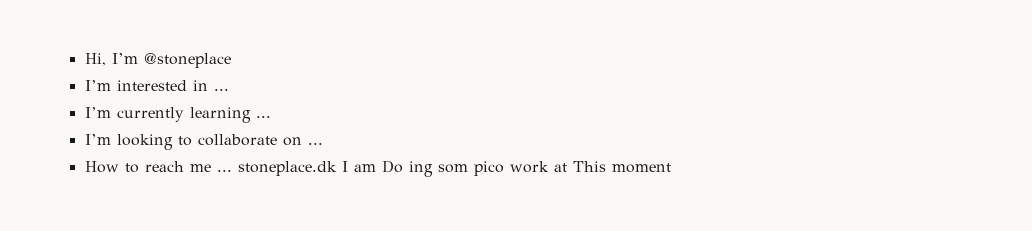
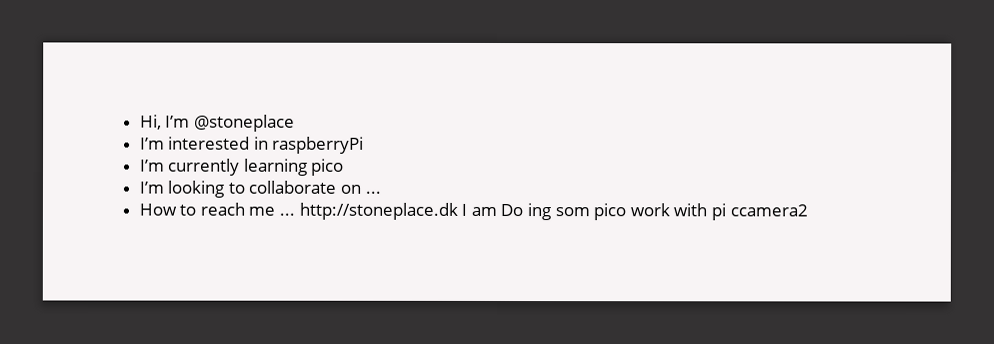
[213,88,229,91] ... -> [272,136,365,154] raspberryPi
[255,115,271,118] ... -> [310,158,345,176] pico
[237,161,337,176] stoneplace.dk -> [298,202,458,220] http://stoneplace.dk
[553,161,671,173] at This moment -> [673,203,808,221] with pi ccamera2

